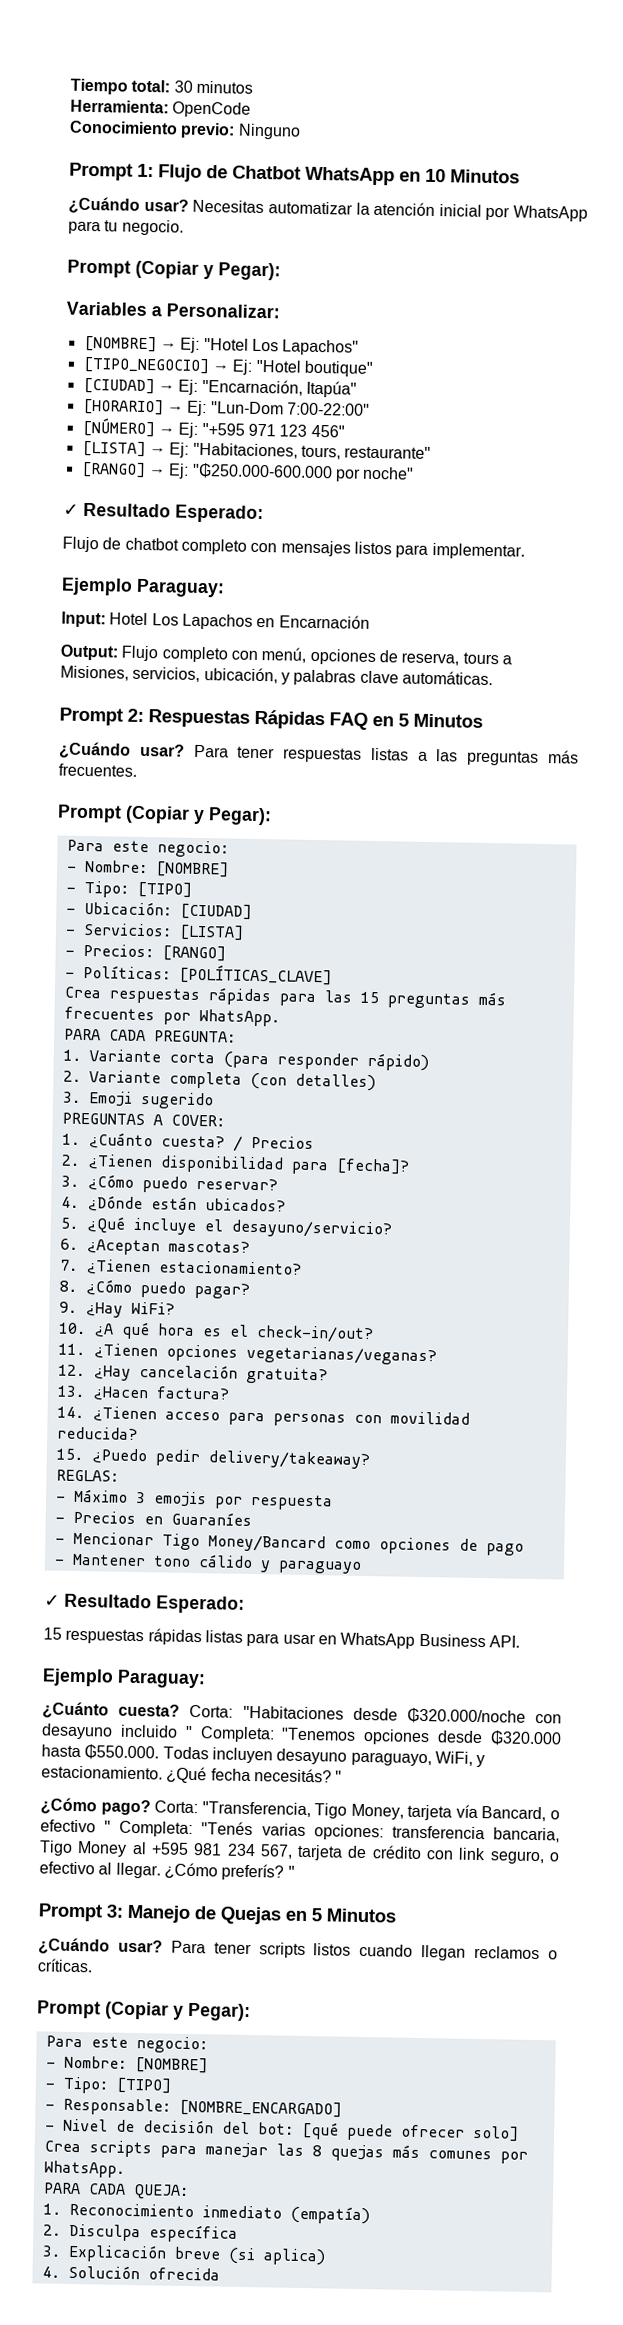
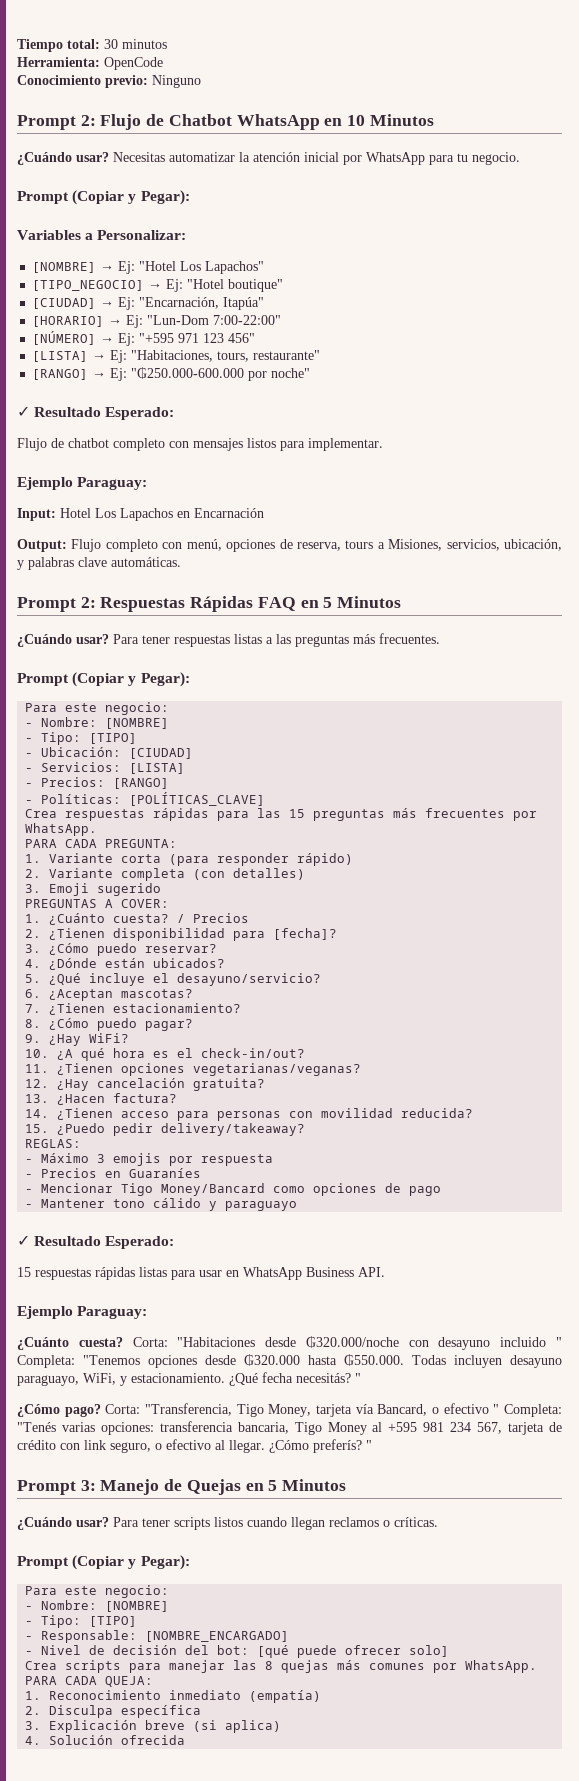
[137,163,154,178] 1: -> [80,115,96,126] 2:

